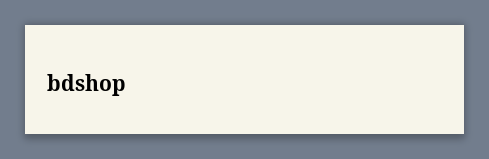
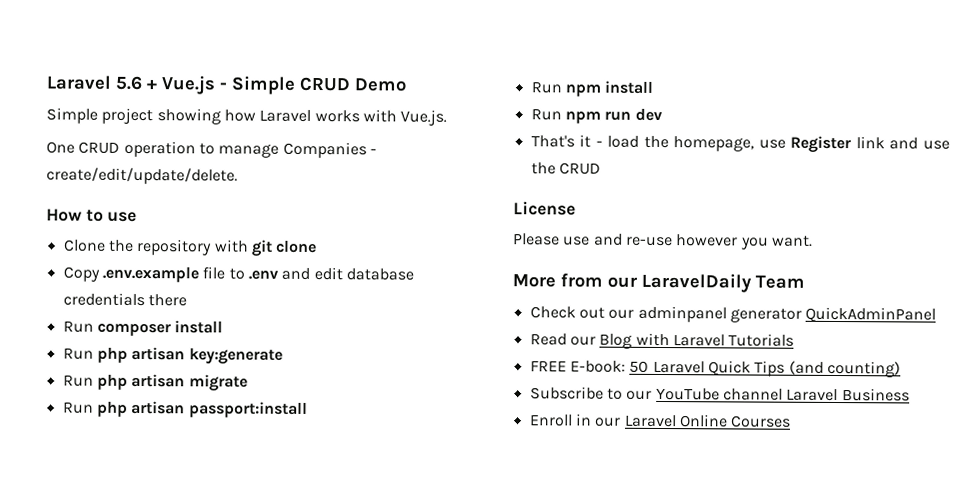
[47,74,126,96] bdshop -> [46,75,406,95] [46,107,448,126] [46,140,377,159] [46,167,238,185] [46,208,138,222] [62,238,318,257] [62,266,414,283] [62,292,187,307] [62,320,224,337] [62,346,283,365] [62,373,248,392] [62,400,308,418] [530,80,654,97] [530,108,663,124] [530,134,950,154] [530,162,601,175] [513,201,576,216] [513,233,813,250] [512,272,805,293] [529,305,937,323] [529,332,795,349] [529,360,901,378] [529,386,910,402] [528,413,792,428] Laravel 5.6 + Vue.js - Simple CRUD Demo // Simple project showing how Laravel works with Vue.js. // One CRUD operation to manage Companies - create/edit/update/delete. // How to use // Clone the repository with git clone // Copy .env.example file to .env and edit database credentials there // Run composer install // Run php artisan key:generate // Run php artisan migrate // Run php artisan passport:install // Run npm install // Run npm run dev // That's it - load the homepage, use Register link and use the CRUD // License // Please use and re-use however you want. // More from our LaravelDaily Team // Check out our adminpanel generator QuickAdminPanel // Read our Blog with Laravel Tutorials // FREE E-book: 50 Laravel Quick Tips (and counting) // Subscribe to our YouTube channel Laravel Business // Enroll in our Laravel Online Courses

